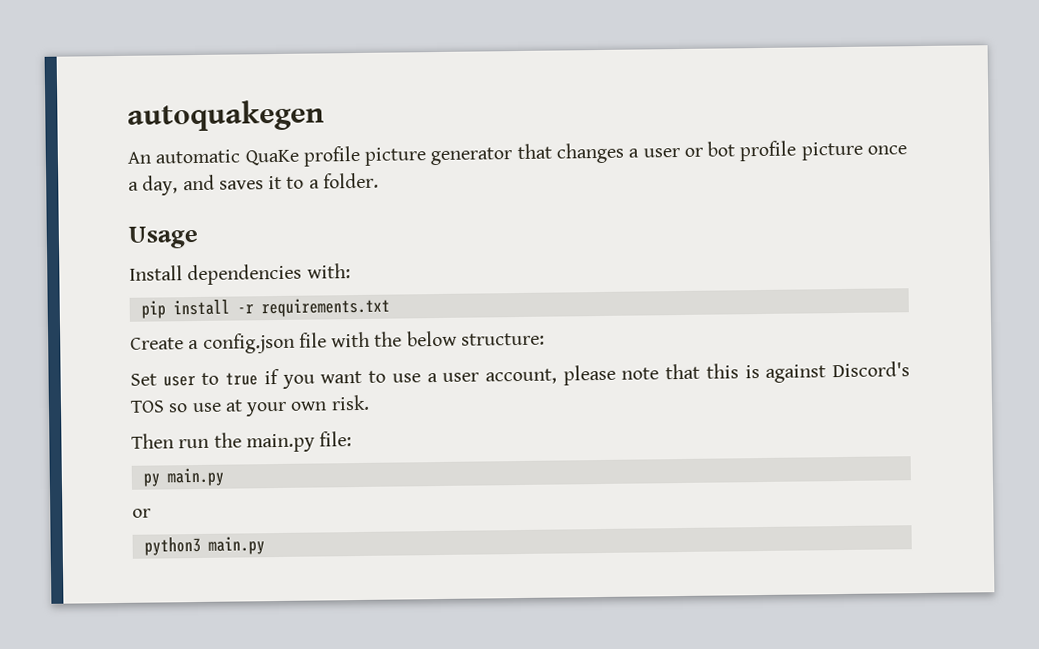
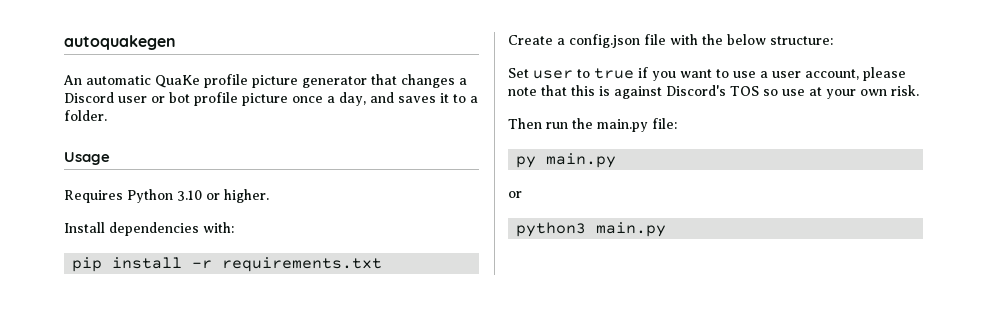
(640, 153) none -> [64,92,114,103] Discord
(199, 237) none -> [64,189,269,203] // Requires Python 3.10 or higher.

